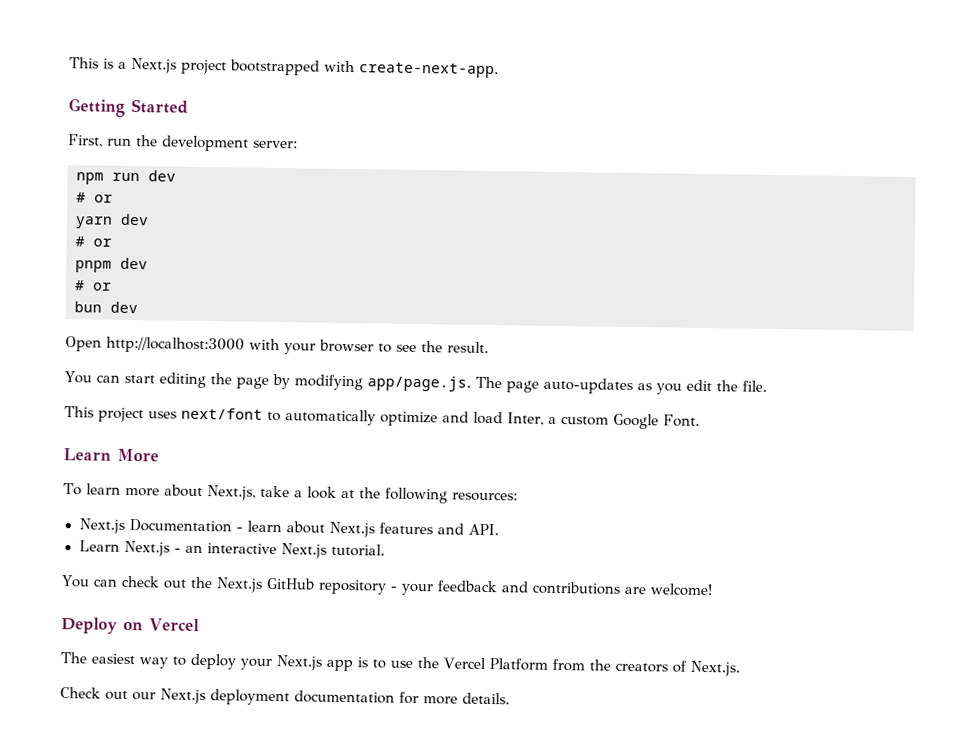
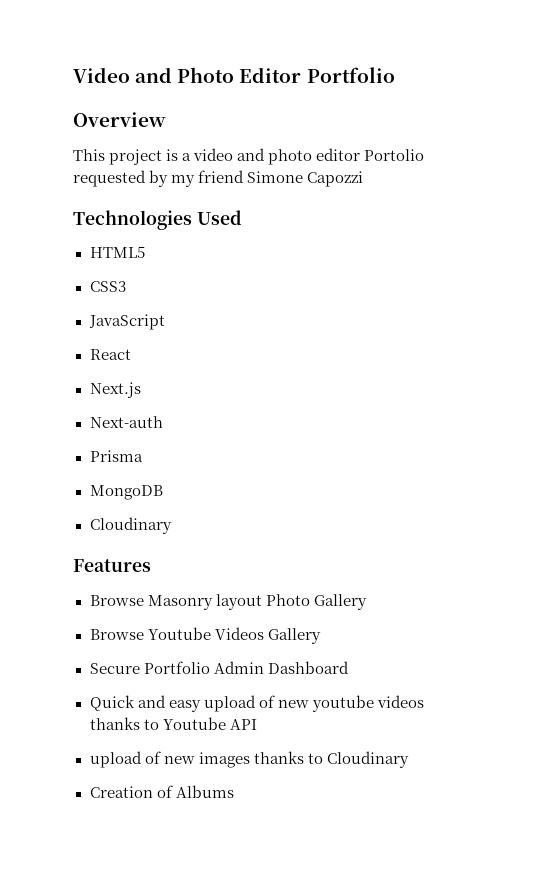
[69,57,499,79] [68,98,188,117] [68,134,298,152] [76,170,176,185] [76,192,113,203] [75,213,149,229] [75,236,112,247] [75,257,148,273] [75,280,112,291] [74,301,138,314] [65,336,489,355] [64,371,767,395] [64,406,700,430] [63,448,159,462] [63,483,518,504] [78,518,499,538] [78,540,385,559] [61,575,713,597] [61,617,200,634] [60,652,740,677] [60,687,510,706] This is a Next.js project bootstrapped with create-next-app. // Getting Started // First, run the development server: // npm run dev // # or // yarn dev // # or // pnpm dev // # or // bun dev // Open http://localhost:3000 with your browser to see the result. // You can start editing the page by modifying app/page.js. The page auto-updates as you edit the file. // This project uses next/font to automatically optimize and load Inter, a custom Google Font. // Learn More // To learn more about Next.js, take a look at the following resources: // Next.js Documentation - learn about Next.js features and API. // Learn Next.js - an interactive Next.js tutorial. // You can check out the Next.js GitHub repository - your feedback and contributions are welcome! // Deploy on Vercel // The easiest way to deploy your Next.js app is to use the Vercel Platform from the creators of Next.js. // Check out our Next.js deployment documentation for more details. -> [73,67,395,83] [73,112,166,127] [73,148,425,165] [73,170,364,187] [73,210,242,230] [89,246,145,258] [89,281,126,292] [88,314,165,330] [89,349,131,360] [89,382,141,398] [89,416,163,428] [89,450,143,462] [89,485,163,500] [89,517,172,534] [73,559,151,572] [89,594,367,610] [89,627,321,644] [89,661,349,674] [89,695,424,712] [89,717,257,730] [89,751,409,768] [89,785,234,798] Video and Photo Editor Portfolio // Overview // This project is a video and photo editor Portolio requested by my friend Simone Capozzi // Technologies Used // HTML5 // CSS3 // JavaScript // React // Next.js // Next-auth // Prisma // MongoDB // Cloudinary // Features // Browse Masonry layout Photo Gallery // Browse Youtube Videos Gallery // Secure Portfolio Admin Dashboard // Quick and easy upload of new youtube videos thanks to Youtube API // upload of new images thanks to Cloudinary // Creation of Albums

